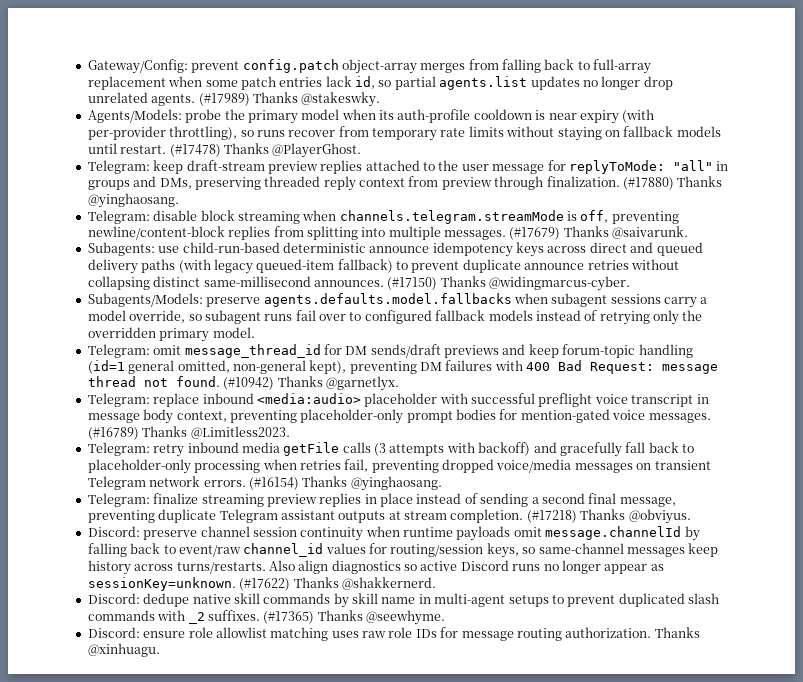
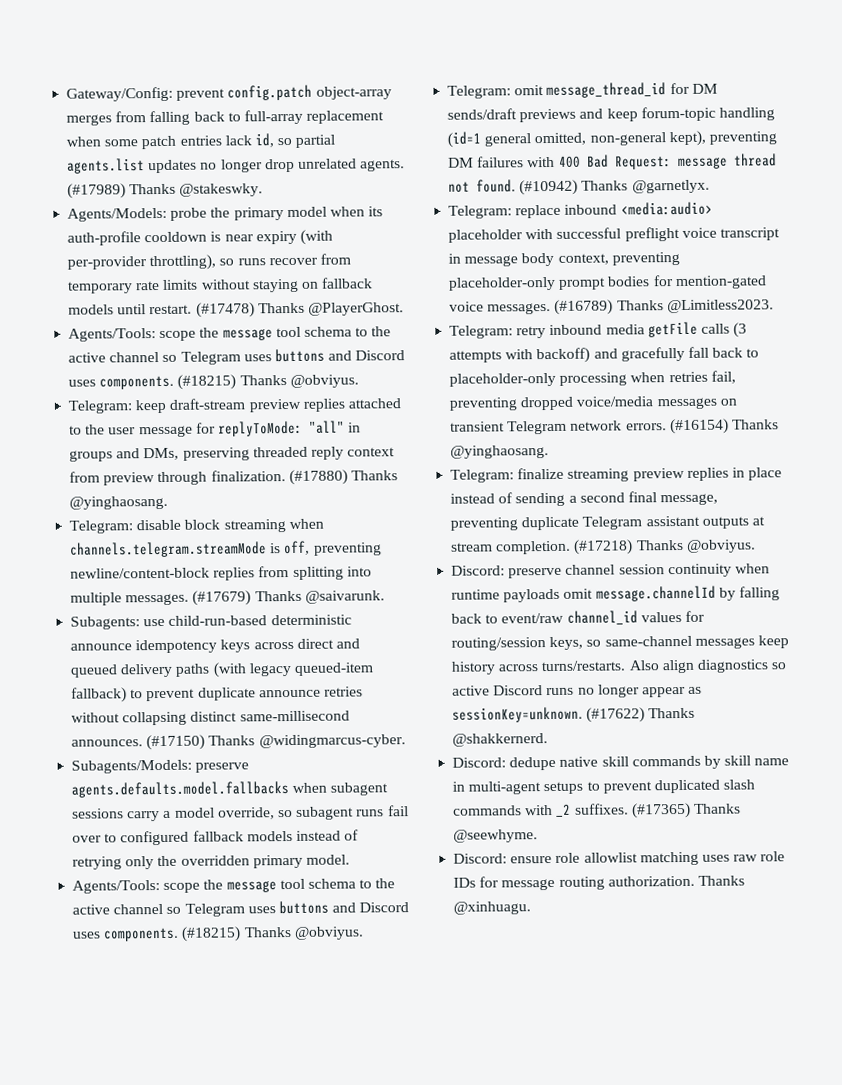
(362, 150) none -> [68,326,392,342] [68,348,406,365] [68,374,359,390] // Agents/Tools: scope the message tool schema to the active channel so Telegram uses buttons and Discord uses components. (#18215) Thanks @obviyus.
(255, 332) none -> [72,878,396,894] [72,900,410,917] [72,926,364,942] // Agents/Tools: scope the message tool schema to the active channel so Telegram uses buttons and Discord uses components. (#18215) Thanks @obviyus.

